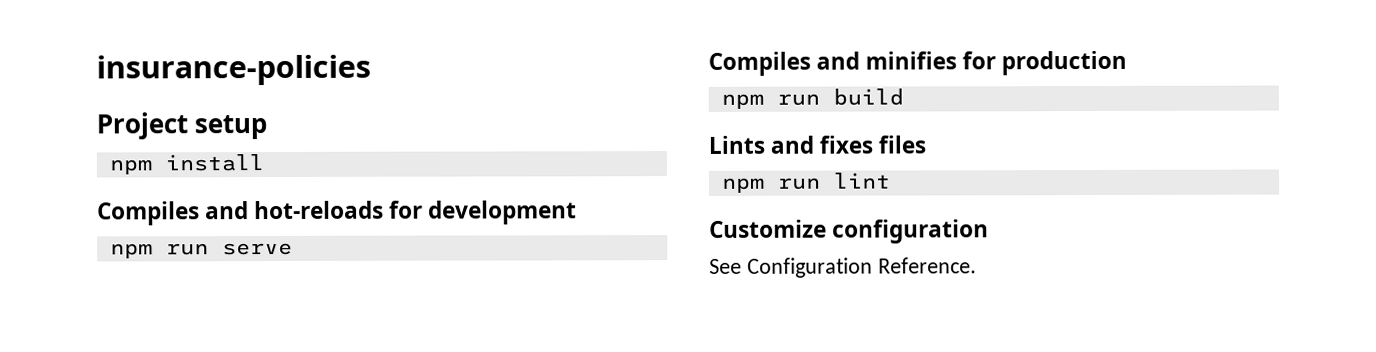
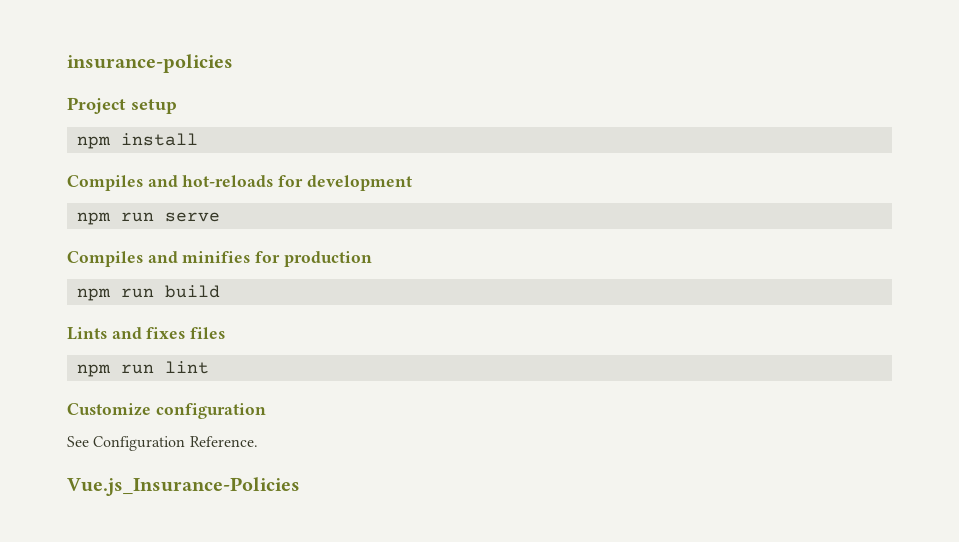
(977, 265) none -> [67,477,300,496] // Vue.js_Insurance-Policies

